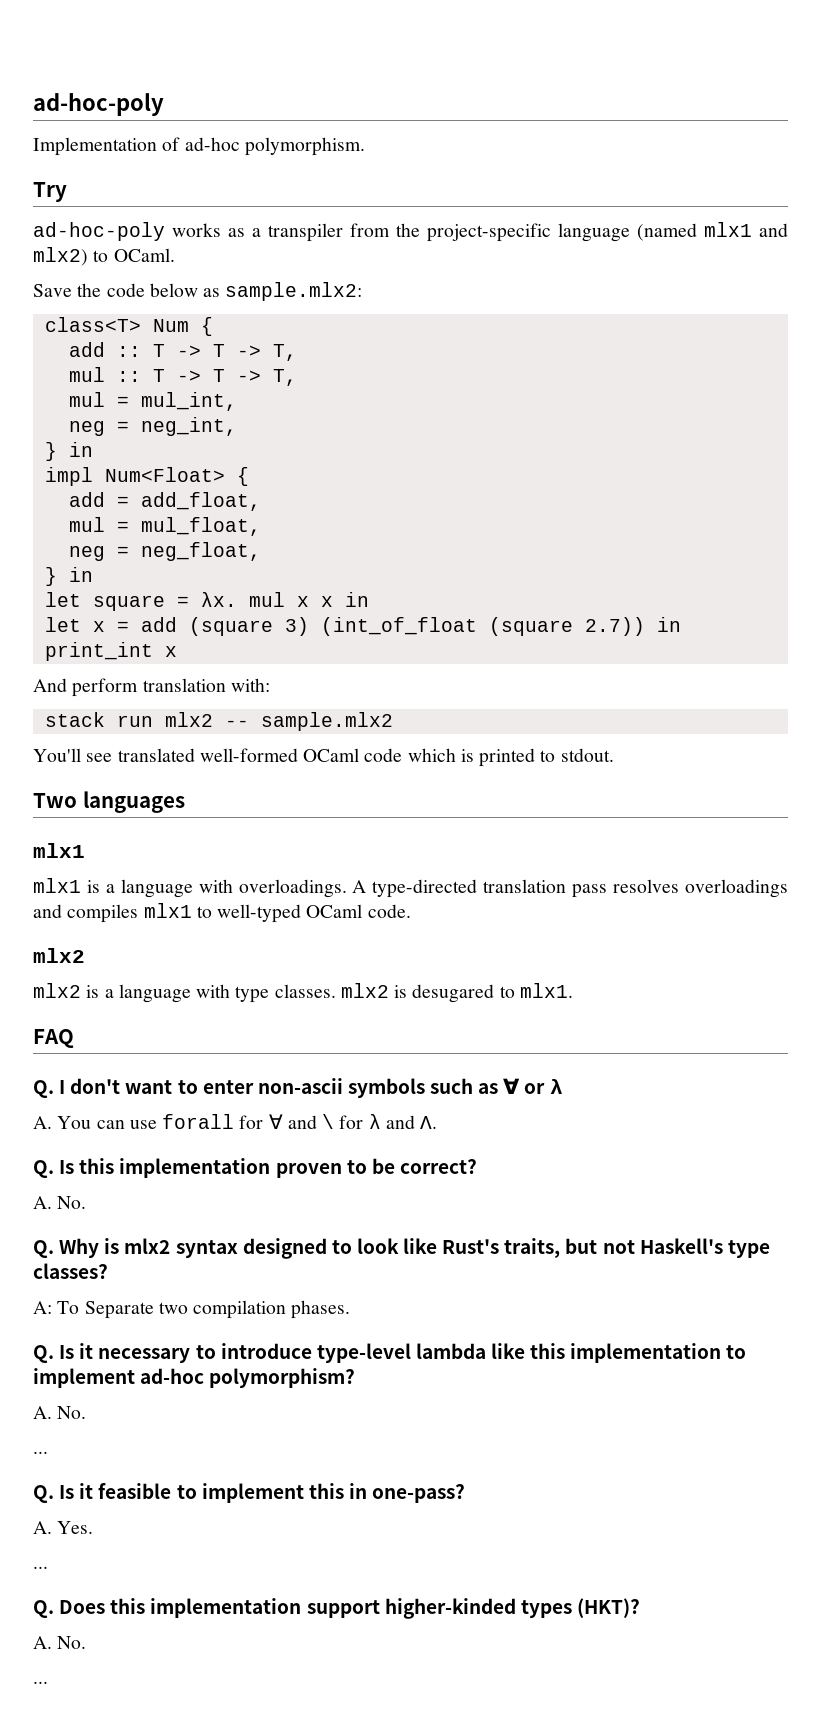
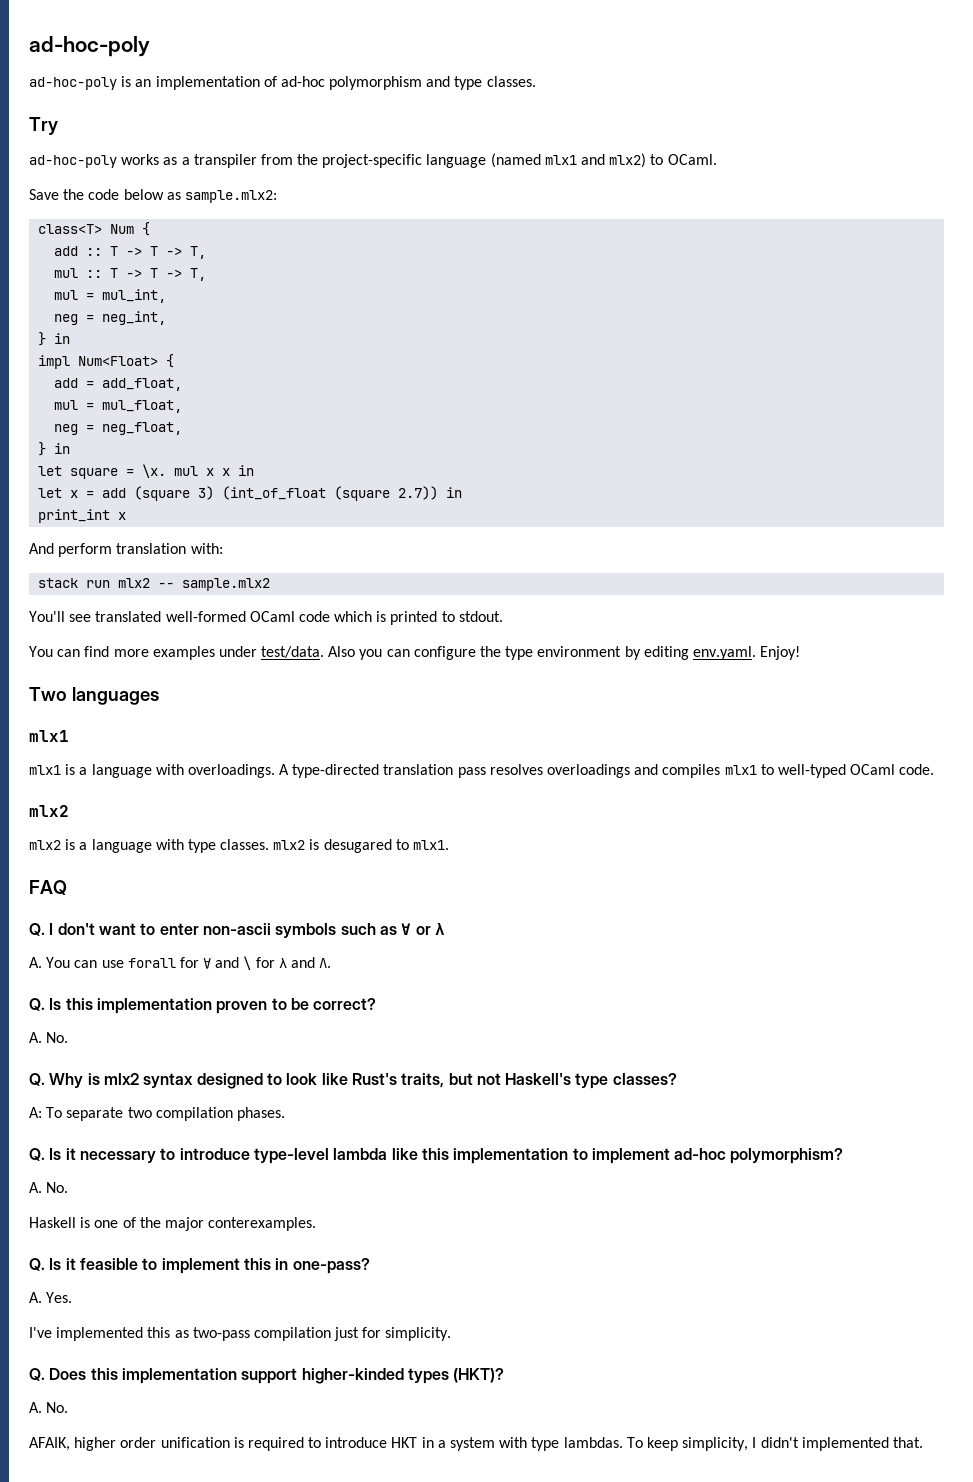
[33,137,365,156] Implementation of ad-hoc polymorphism. -> [29,76,536,90] ad-hoc-poly is an implementation of ad-hoc polymorphism and type classes.
[200,592,237,607] λx. -> [142,464,167,478] \x.
(614, 755) none -> [29,646,801,660] // You can find more examples under test/data. Also you can configure the type environment by editing env.yaml. Enjoy!
[84,1301,154,1319] Separate -> [66,1107,124,1121] separate
[33,1451,48,1454] ... -> [29,1217,317,1231] Haskell is one of the major conterexamples.
[33,1566,48,1569] ... -> [29,1327,452,1341] I've implemented this as two-pass compilation just for simplicity.
[33,1681,48,1684] ... -> [29,1437,923,1451] AFAIK, higher order unification is required to introduce HKT in a system with type lambdas. To keep simplicity, I didn't implemented that.

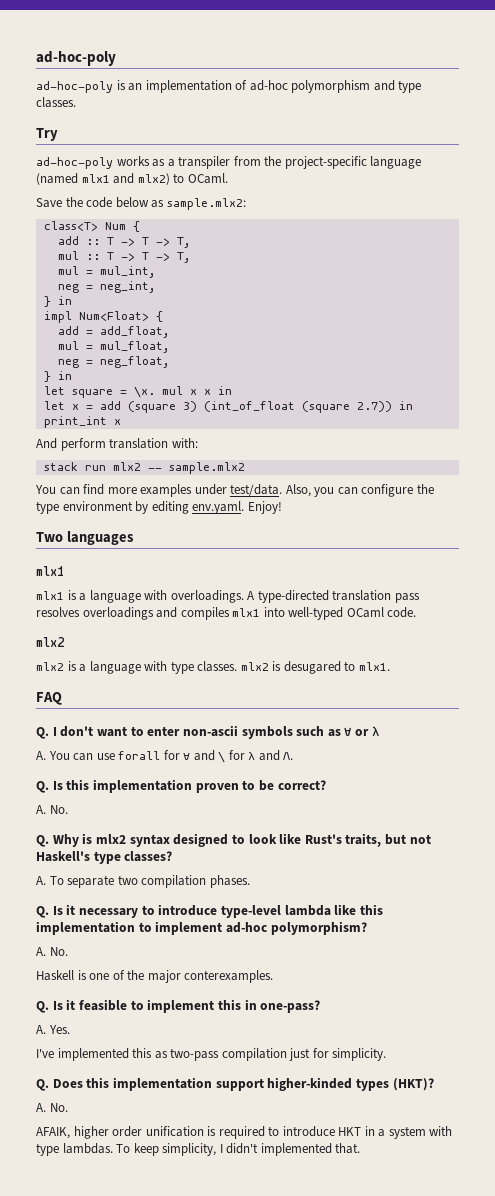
[29,611,503,625] // You'll see translated well-formed OCaml code which is printed to stdout. -> (245, 468) none
[328,646,356,657] Also -> [285,484,311,497] Also,
[760,764,774,775] to -> [263,607,285,617] into
[29,1107,42,1118] A: -> [36,876,46,885] A.

